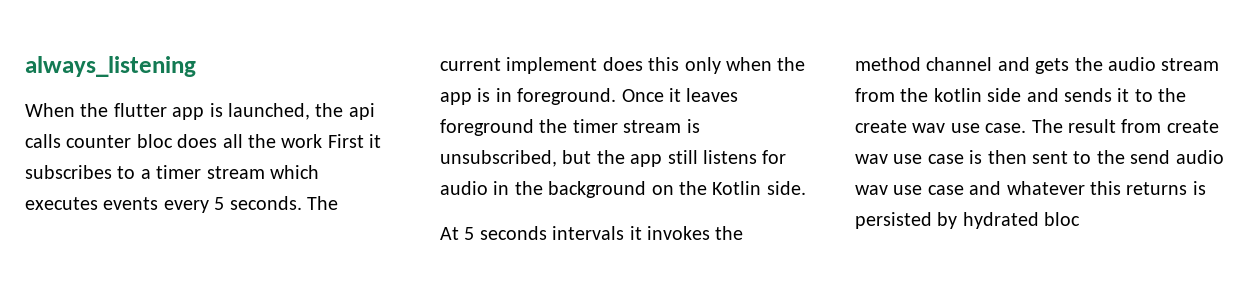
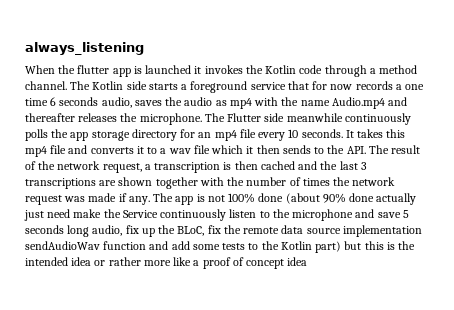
[228,103,375,120] [25,134,382,148] [25,165,319,179] [25,196,338,213] [440,57,806,74] [440,88,739,105] [440,119,700,136] [440,150,787,167] [440,181,806,198] [440,226,744,240] [855,57,1220,74] [855,88,1187,102] [855,119,1219,133] [855,150,1224,164] [855,181,1206,195] [855,212,1081,229] launched, the api calls counter bloc does all the work First it subscribes to a timer stream which executes events every 5 seconds. The current implement does this only when the app is in foreground. Once it leaves foreground the timer stream is unsubscribed, but the app still listens for audio in the background on the Kotlin side. // At 5 seconds intervals it invokes the method channel and gets the audio stream from the kotlin side and sends it to the create wav use case. The result from create wav use case is then sent to the send audio wav use case and whatever this returns is persisted by hydrated bloc -> [145,65,418,77] [25,81,425,93] [25,97,408,109] [25,113,411,125] [25,129,406,141] [25,145,421,157] [25,161,367,173] [25,177,396,189] [25,193,417,205] [24,209,409,221] [25,225,422,237] [25,241,416,253] [25,257,308,269] launched it invokes the Kotlin code through a method channel. The Kotlin side starts a foreground service that for now records a one time 6 seconds audio, saves the audio as mp4 with the name Audio.mp4 and thereafter releases the microphone. The Flutter side meanwhile continuously polls the app storage directory for an mp4 file every 10 seconds. It takes this mp4 file and converts it to a wav file which it then sends to the API. The result of the network request, a transcription is then cached and the last 3 transcriptions are shown together with the number of times the network request was made if any. The app is not 100% done (about 90% done actually just need make the Service continuously listen to the microphone and save 5 seconds long audio, fix up the BLoC, fix the remote data source implementation sendAudioWav function and add some tests to the Kotlin part) but this is the intended idea or rather more like a proof of concept idea

